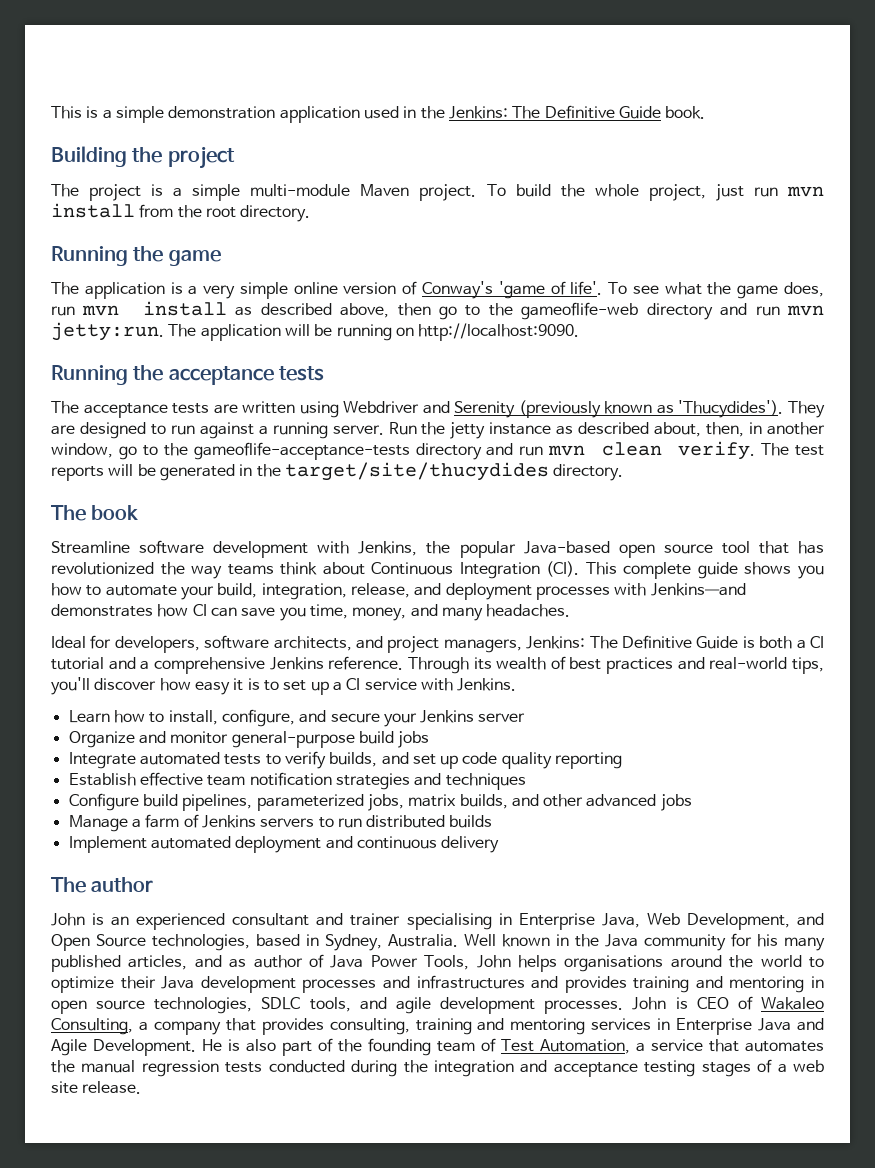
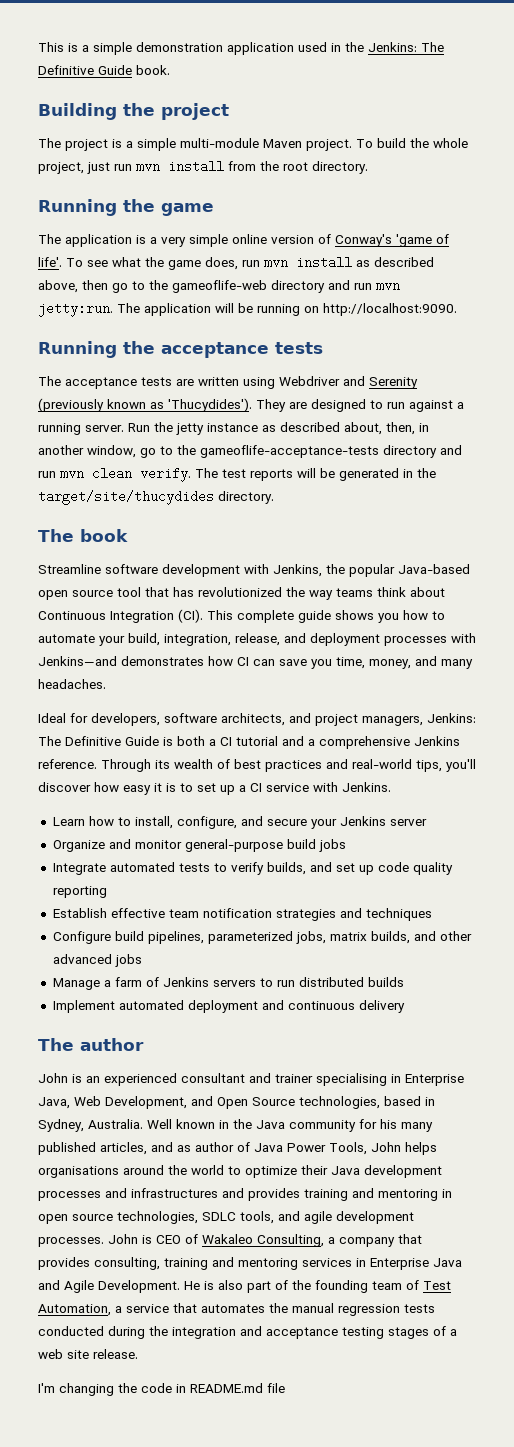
(142, 1087) none -> [38,1383,285,1396] // I'm changing the code in README.md file

